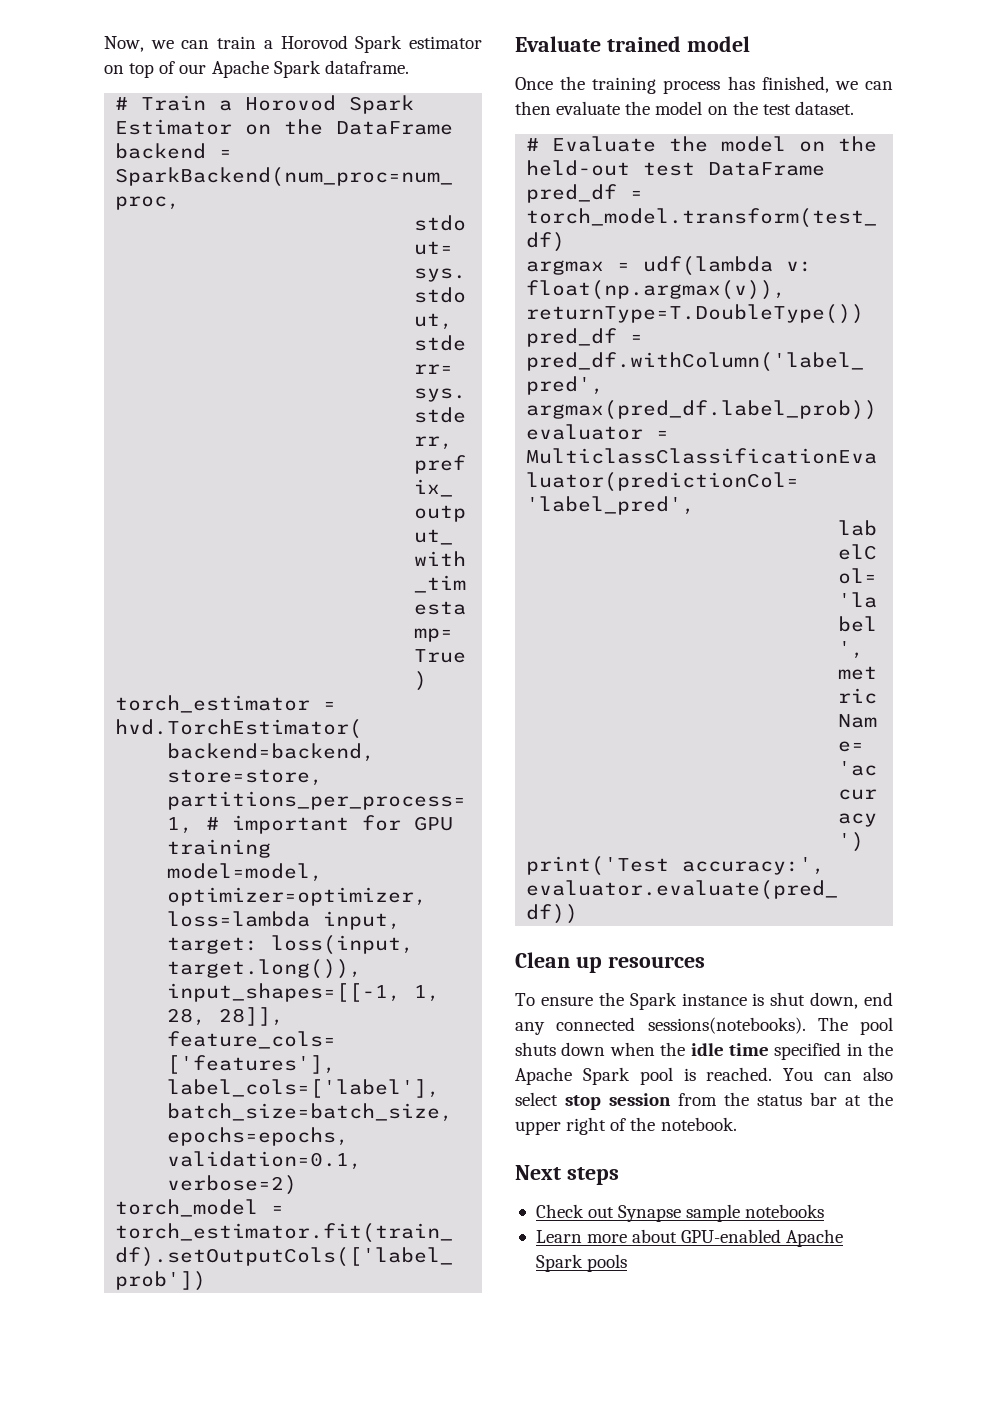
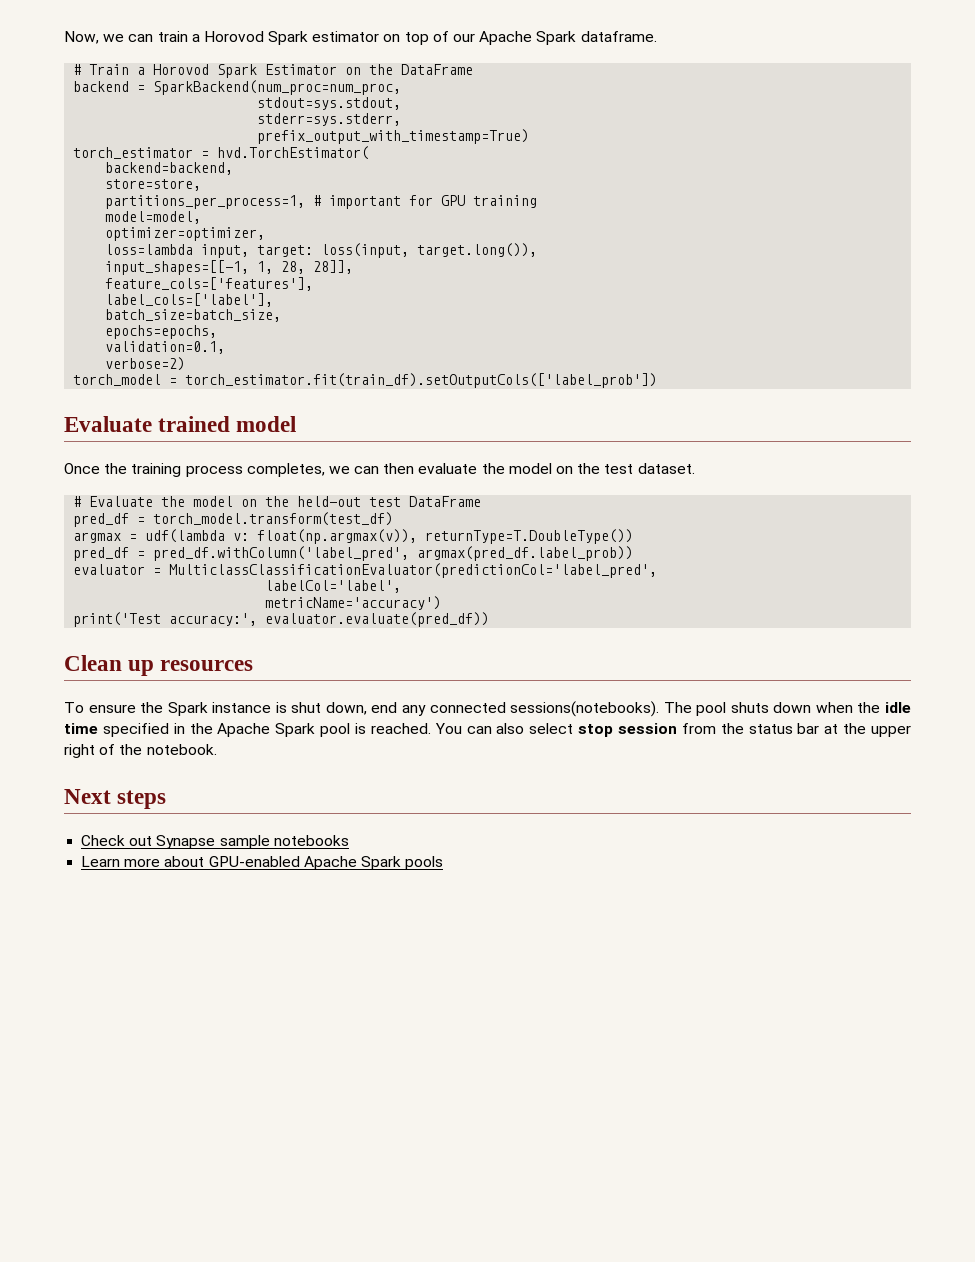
[727,76,829,93] has finished, -> [246,463,325,477] completes,

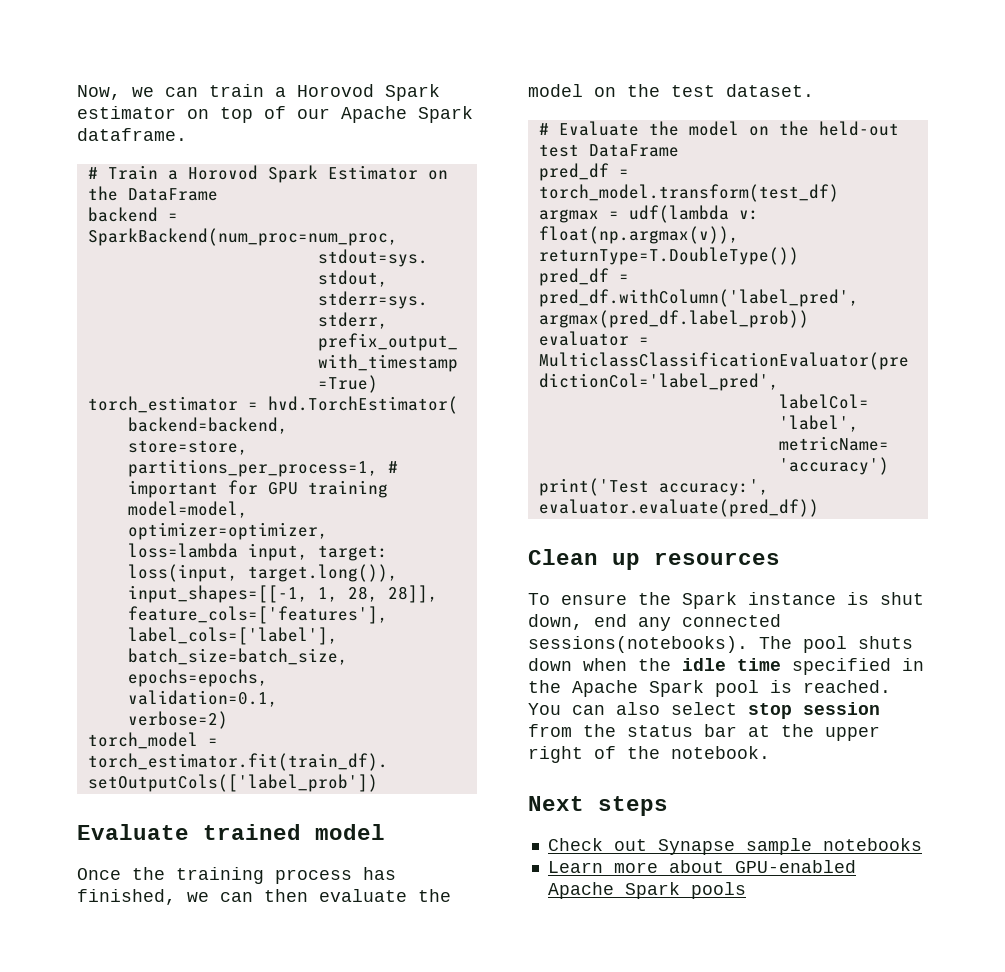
[246,463,325,477] completes, -> [363,867,396,880] [77,889,176,905] has finished,

